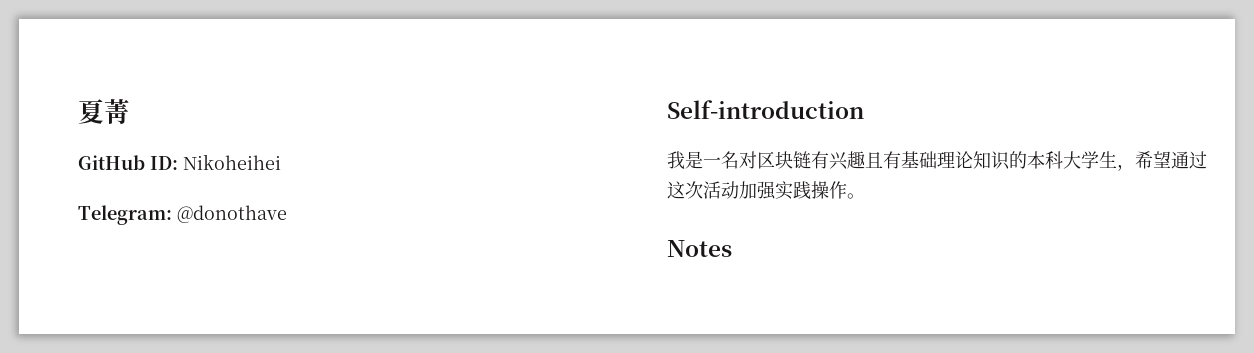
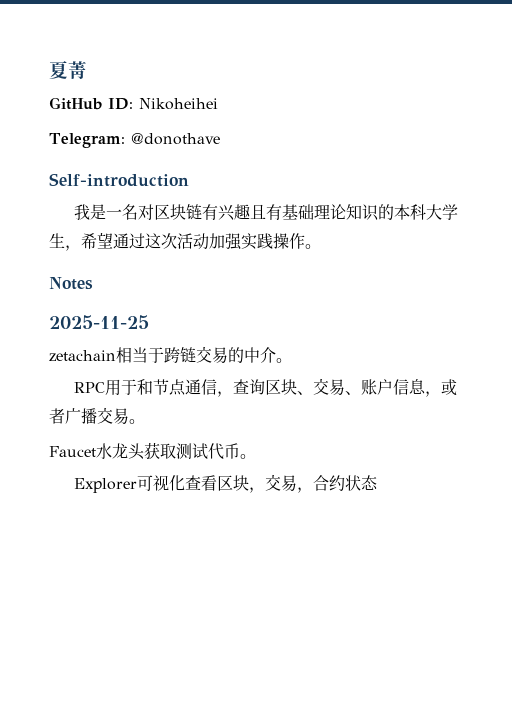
(732, 248) none -> [49,315,149,329] [49,346,292,364] [74,378,458,397] [49,407,145,425] [49,442,256,460] [74,474,379,493] // 2025-11-25 // zetachain相当于跨链交易的中介。 // RPC用于和节点通信，查询区块、交易、账户信息，或者广播交易。 // Faucet水龙头获取测试代币。 // Explorer可视化查看区块，交易，合约状态

